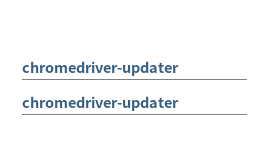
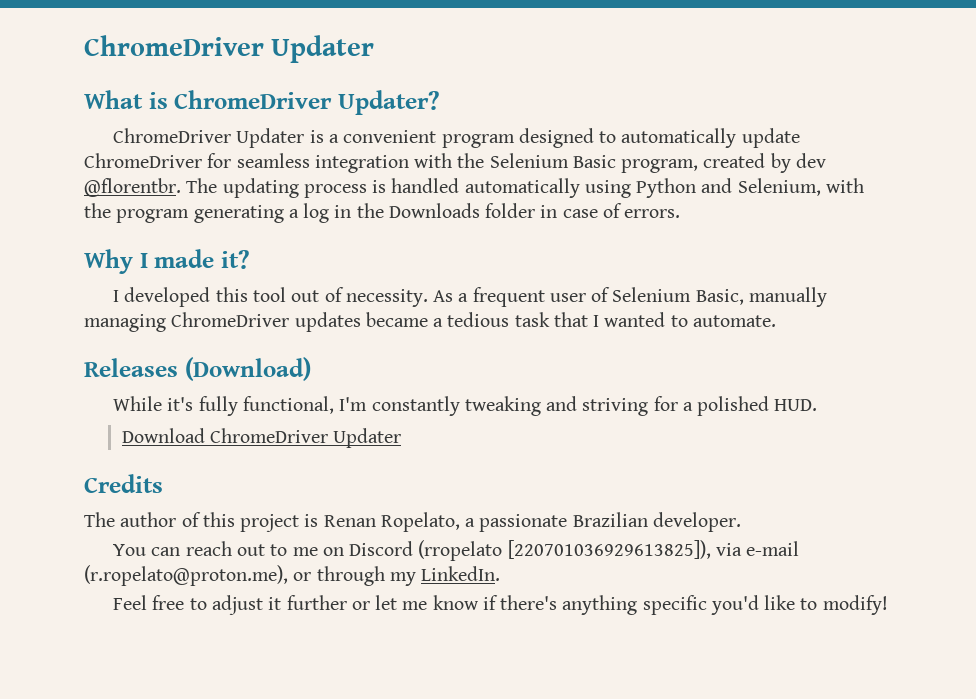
[22,61,179,76] [22,96,179,111] chromedriver-updater // chromedriver-updater -> [84,35,375,63] [84,90,440,115] [113,128,800,148] [84,153,826,173] [84,178,864,198] [84,203,681,223] [84,249,250,274] [113,287,827,307] [84,312,776,332] [84,357,311,381] [113,396,818,416] [121,428,402,448] [84,474,163,493] [84,512,741,532] [113,540,800,561] [84,565,501,586] [113,595,888,615] ChromeDriver Updater // What is ChromeDriver Updater? // ChromeDriver Updater is a convenient program designed to automatically update ChromeDriver for seamless integration with the Selenium Basic program, created by dev @florentbr. The updating process is handled automatically using Python and Selenium, with the program generating a log in the Downloads folder in case of errors. // Why I made it? // I developed this tool out of necessity. As a frequent user of Selenium Basic, manually managing ChromeDriver updates became a tedious task that I wanted to automate. // Releases (Download) // While it's fully functional, I'm constantly tweaking and striving for a polished HUD. // Download ChromeDriver Updater // Credits // The author of this project is Renan Ropelato, a passionate Brazilian developer. // You can reach out to me on Discord (rropelato [220701036929613825]), via e-mail (r.ropelato@proton.me), or through my LinkedIn. // Feel free to adjust it further or let me know if there's anything specific you'd like to modify!

